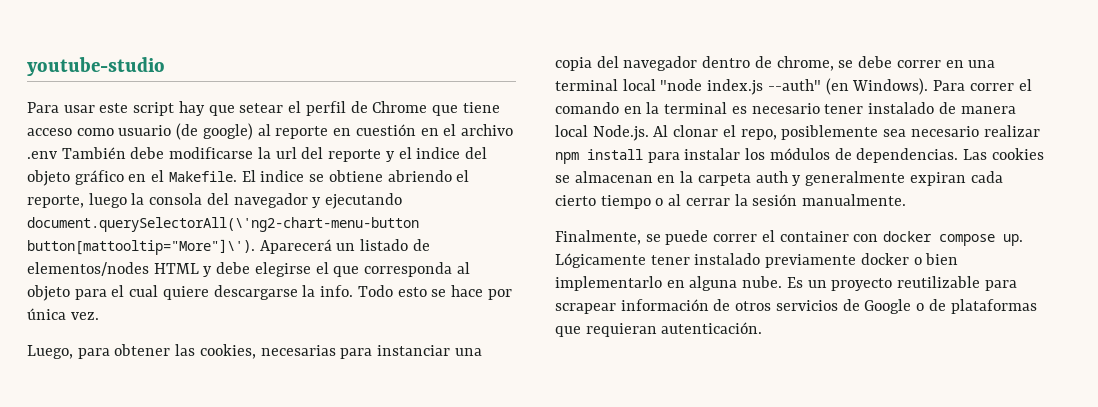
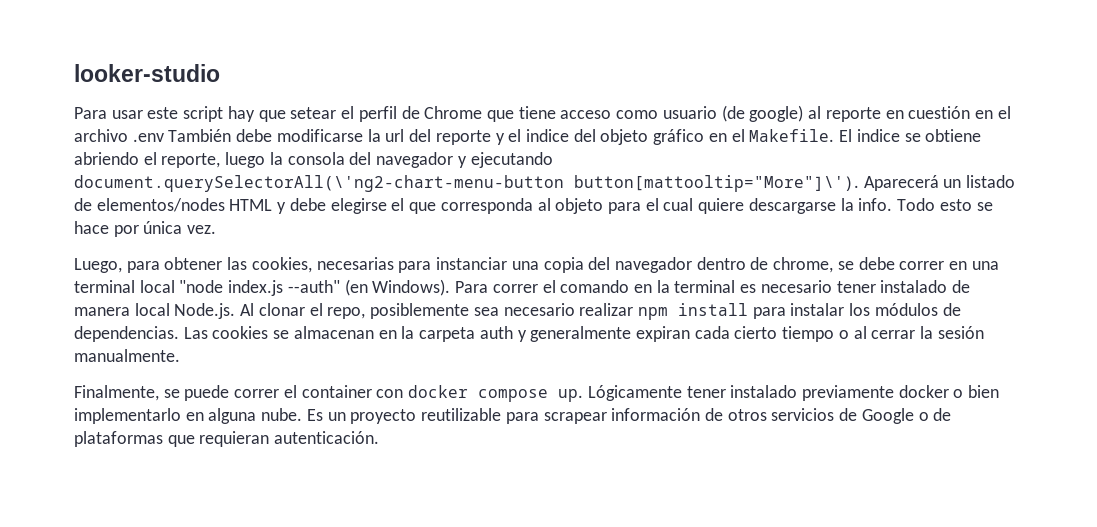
[27,57,165,76] youtube-studio -> [74,64,220,82] looker-studio

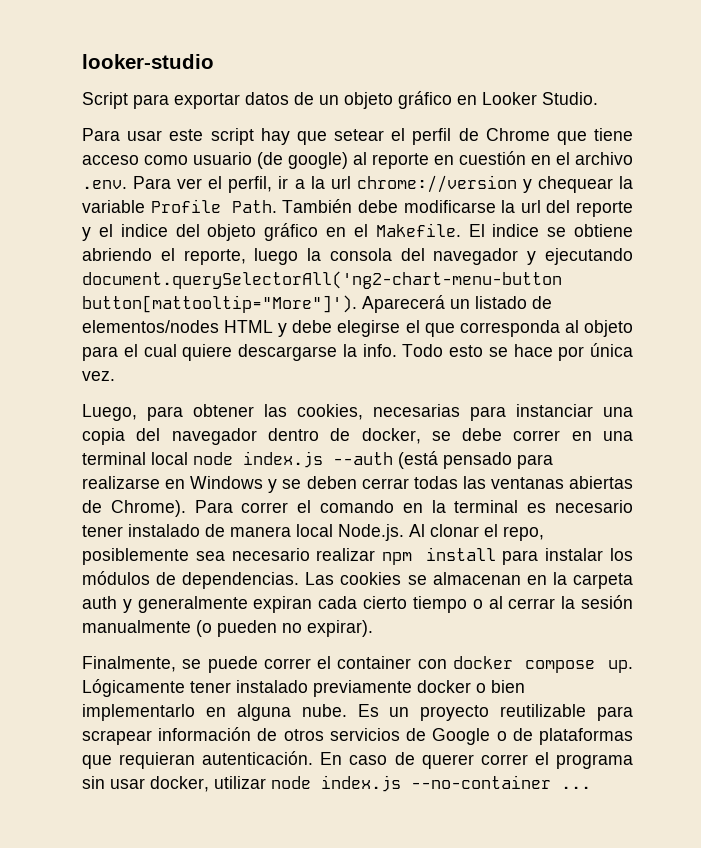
(220, 73) none -> [82,91,598,109] // Script para exportar datos de un objeto gráfico en Looker Studio.
[132,133,164,142] .env -> [82,175,634,193] [82,199,277,213] .env. Para ver el perfil, ir a la url chrome://version y chequear la variable Profile Path.
[74,175,859,192] document.querySelectorAll(\'ng2-chart-menu-button button[mattooltip="More"]\'). -> [82,271,562,289] [82,295,357,313] document.querySelectorAll('ng2-chart-menu-button button[mattooltip="More"]').
[773,257,834,273] chrome, -> [361,428,421,444] docker,
[179,279,451,296] "node index.js --auth" (en Windows). -> [193,451,553,469] [82,476,634,493] [82,500,186,517] node index.js --auth (está pensado para realizarse en Windows y se deben cerrar todas las ventanas abiertas de Chrome).
[74,349,180,362] manualmente. -> [82,620,373,637] manualmente (o pueden no expirar).
(380, 437) none -> [320,752,633,769] [82,775,591,792] En caso de querer correr el programa sin usar docker, utilizar node index.js --no-container ...

